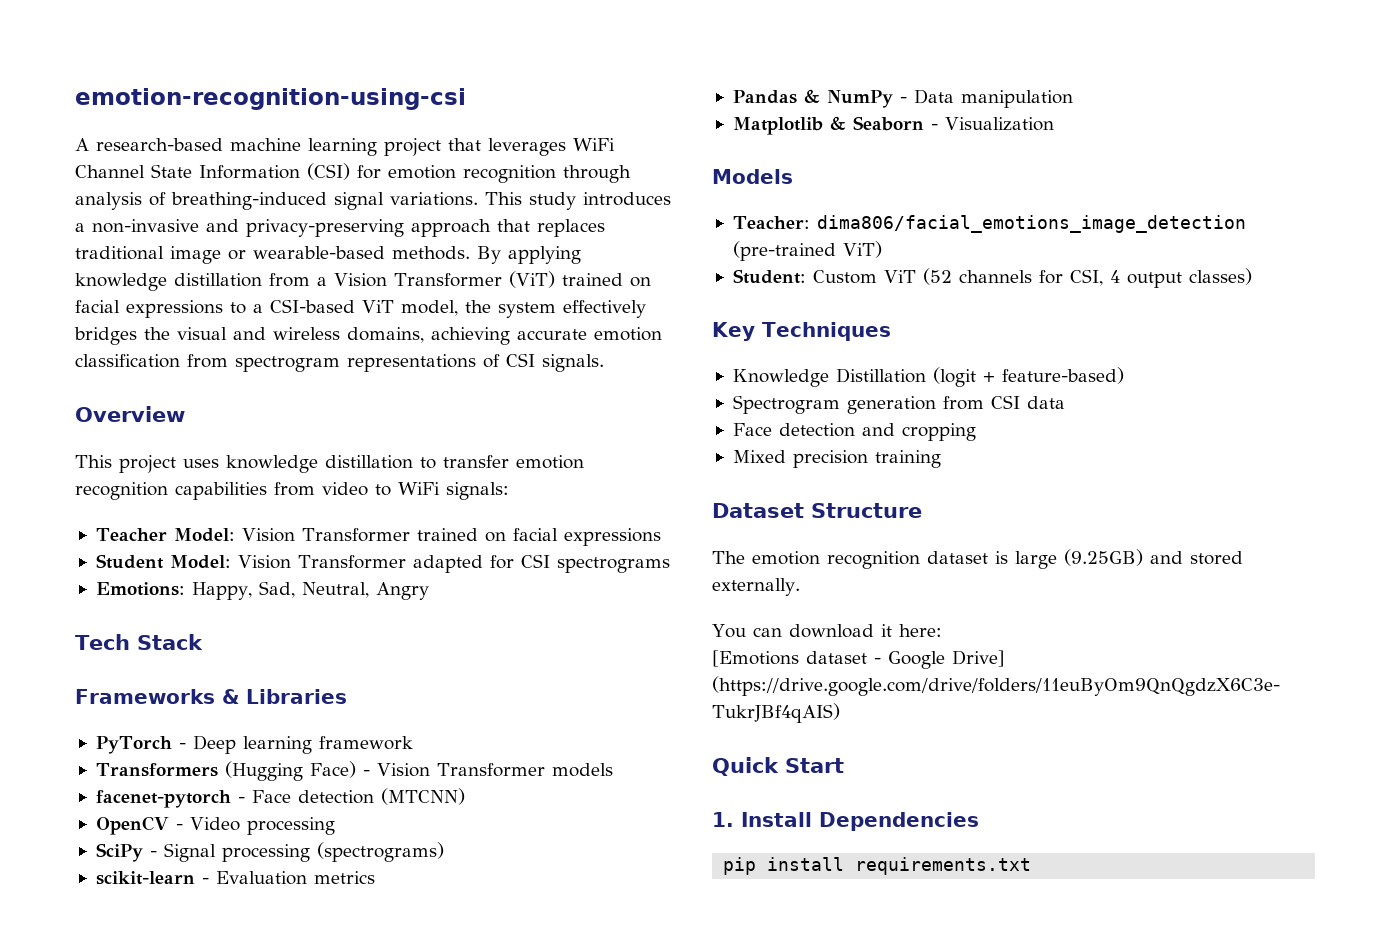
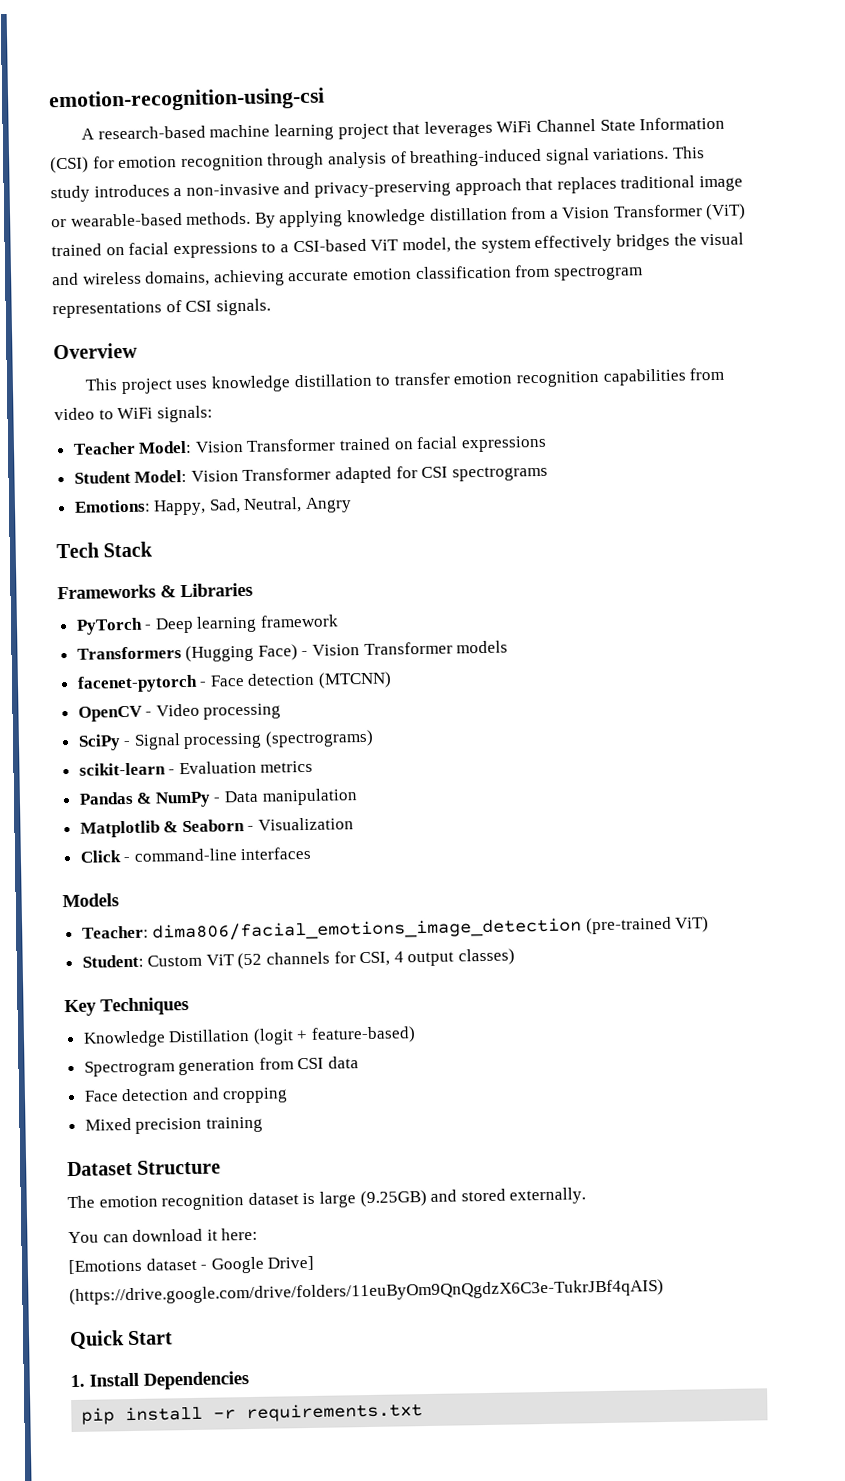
(1054, 124) none -> [79,846,312,863] // Click - command-line interfaces
(845, 864) none -> [213,1409,237,1420] -r

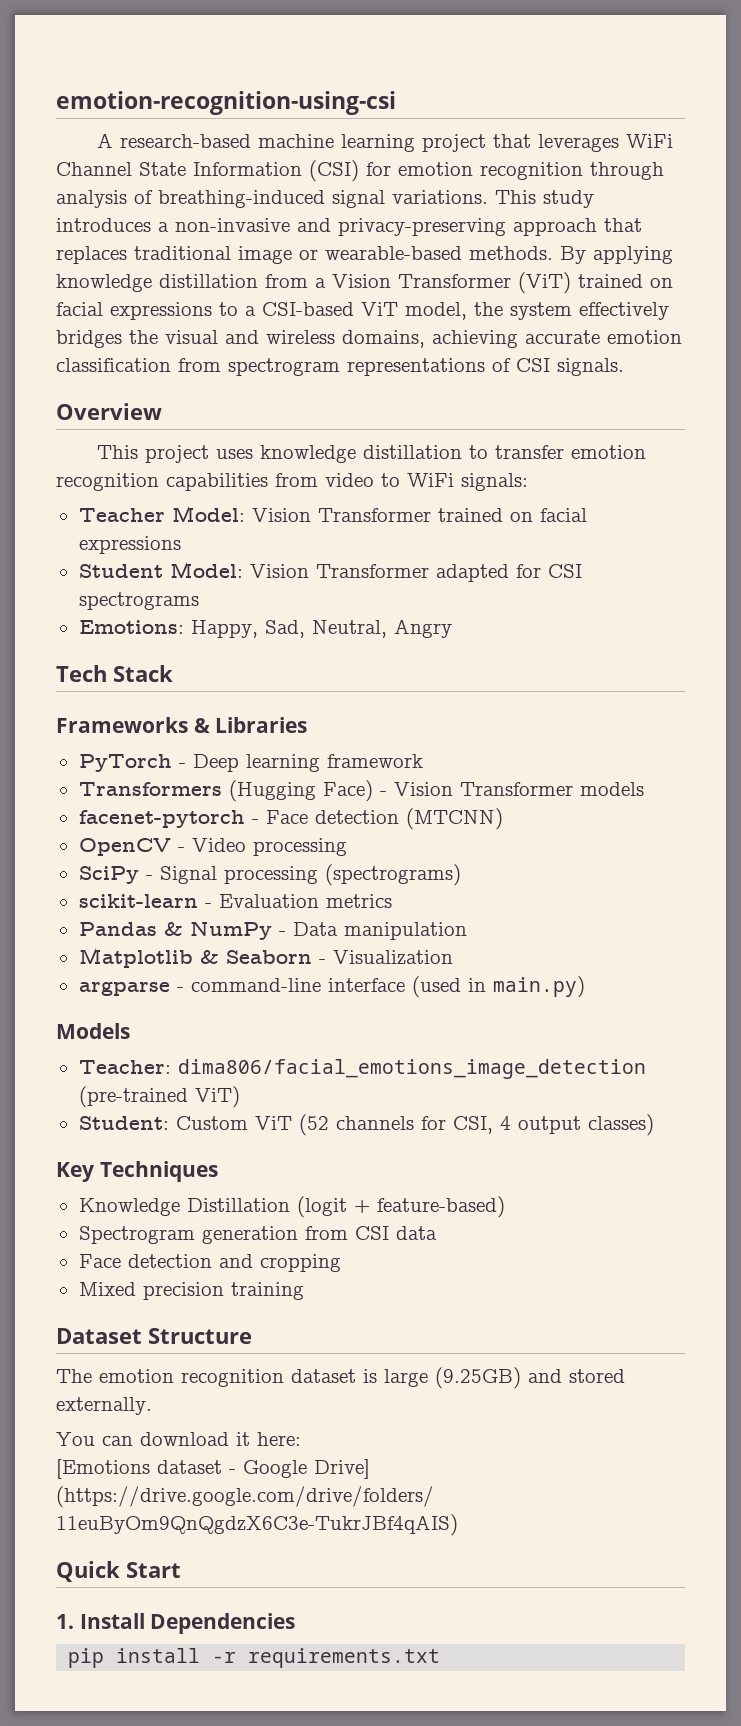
[79,850,122,863] Click -> [78,981,170,996] argparse
[240,846,312,861] interfaces -> [327,976,585,998] interface (used in main.py)

